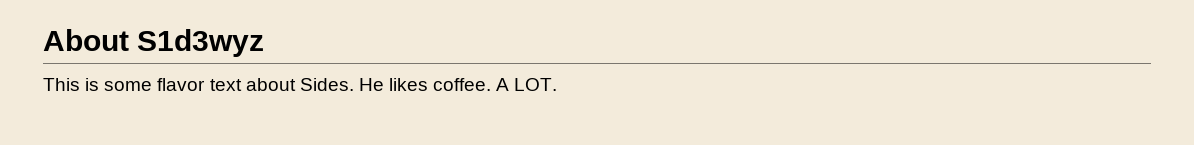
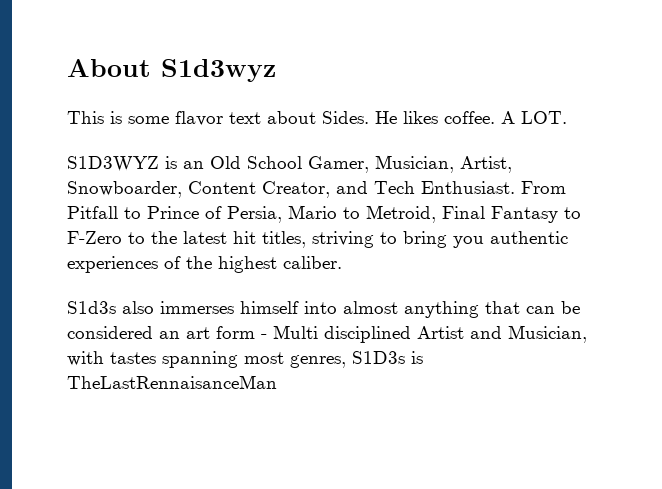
(558, 84) none -> [67,155,512,173] [67,181,566,198] [67,205,581,223] [67,231,568,248] [67,256,342,273] [67,301,580,318] [67,325,587,343] [67,351,423,368] [67,375,277,389] // S1D3WYZ is an Old School Gamer, Musician, Artist, Snowboarder, Content Creator, and Tech Enthusiast. From Pitfall to Prince of Persia, Mario to Metroid, Final Fantasy to F‑Zero to the latest hit titles, striving to bring you authentic experiences of the highest caliber. // S1d3s also immerses himself into almost anything that can be considered an art form - Multi disciplined Artist and Musician, with tastes spanning most genres, S1D3s is TheLastRennaisanceMan

